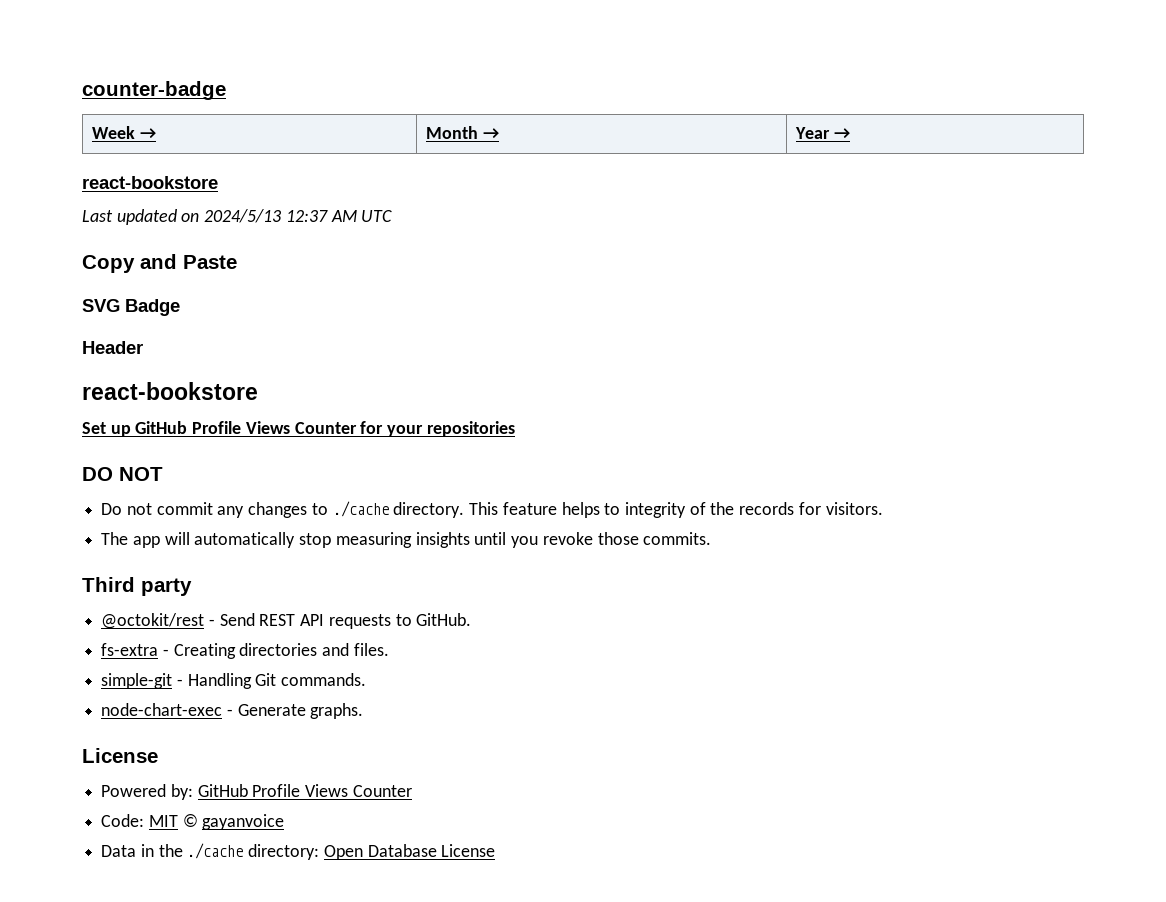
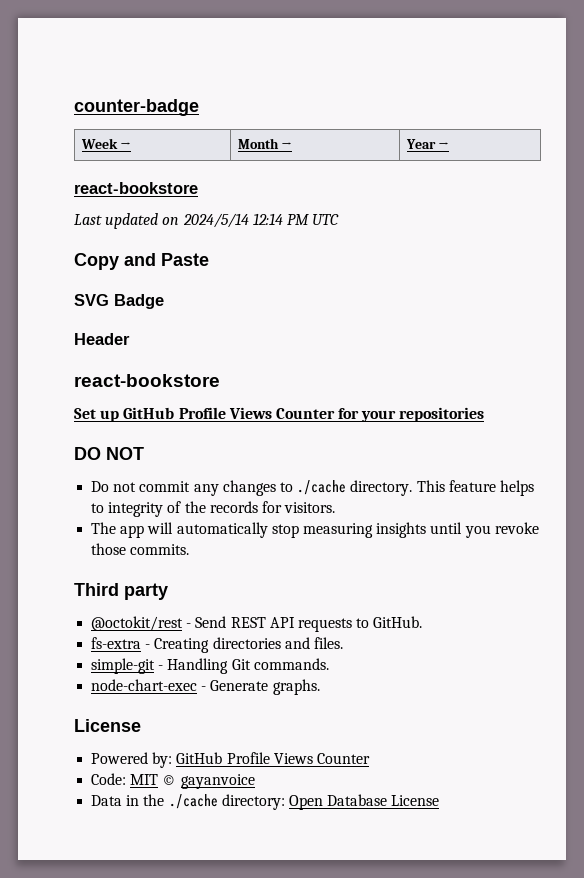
[204,209,357,223] 2024/5/13 12:37 AM -> [182,213,309,228] 2024/5/14 12:14 PM

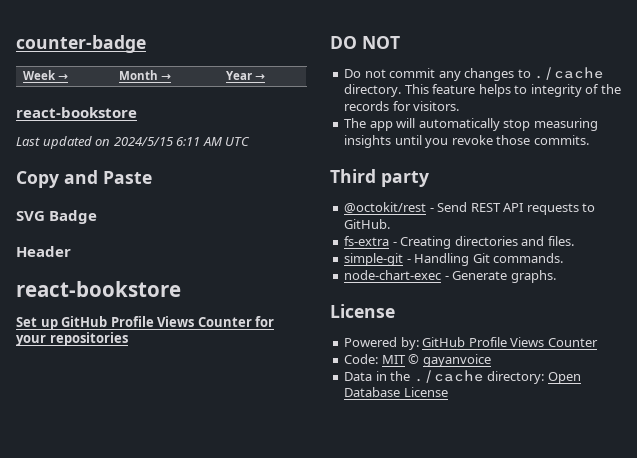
[182,213,309,228] 2024/5/14 12:14 PM -> [113,137,222,146] 2024/5/15 6:11 AM

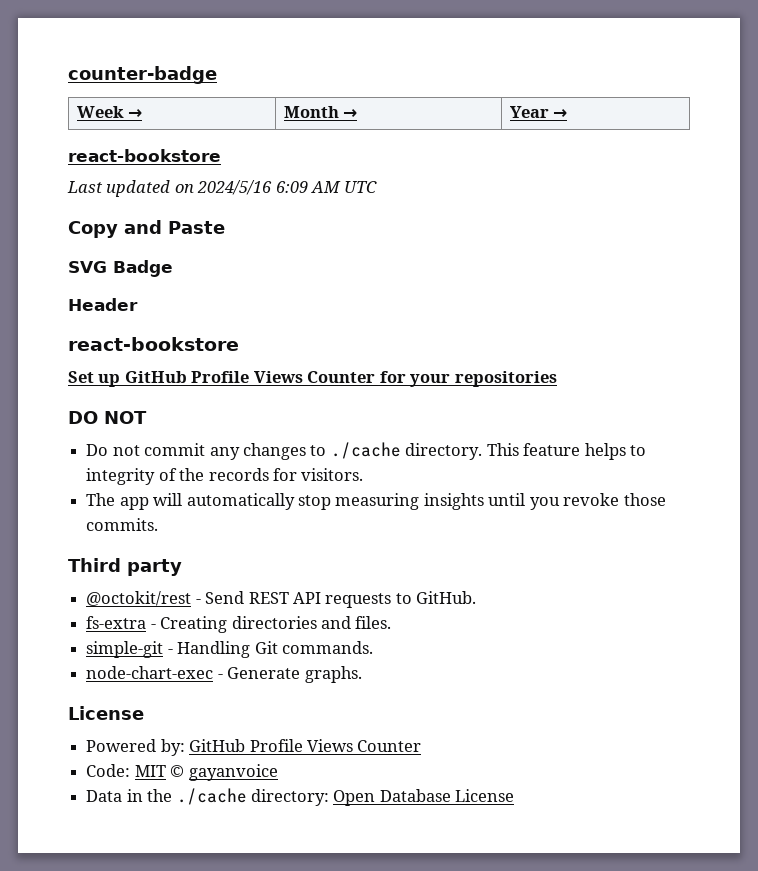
[113,137,201,146] 2024/5/15 6:11 -> [197,180,308,195] 2024/5/16 6:09

